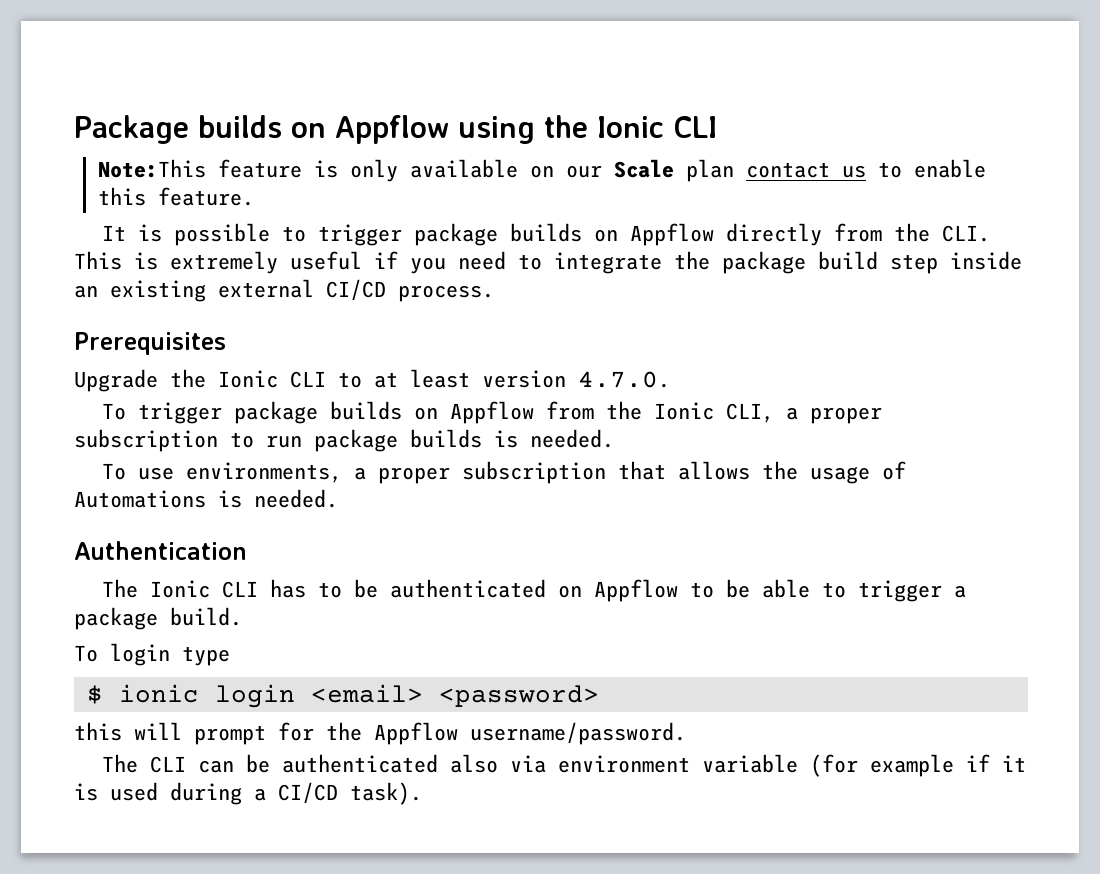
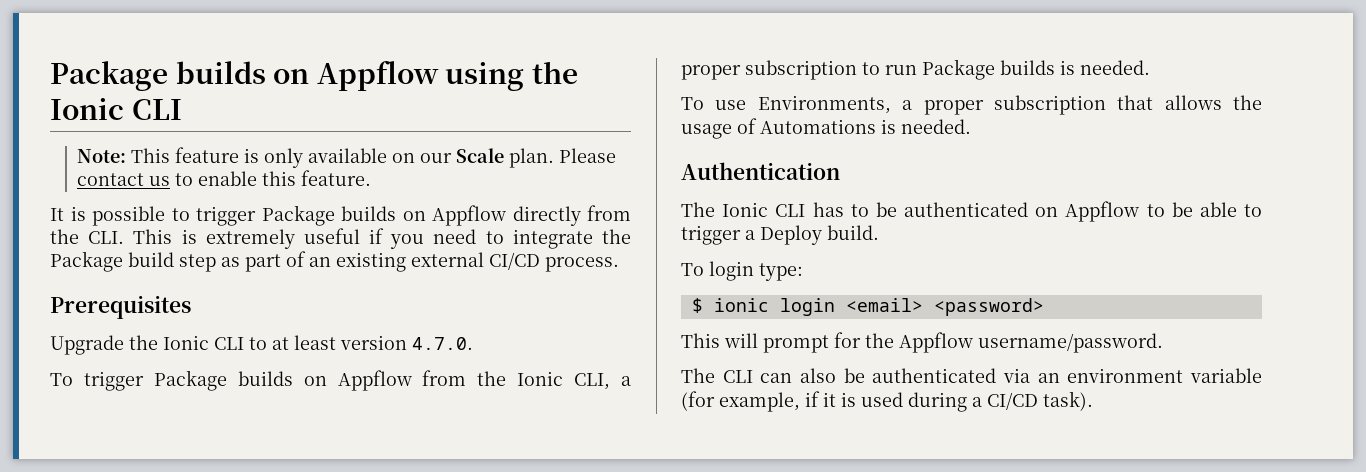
[98,159,207,178] Note:This -> [77,148,171,163] Note: This
[686,159,735,182] plan -> [509,148,617,168] plan. Please
[414,223,499,246] package -> [261,205,335,226] Package
[722,251,806,274] package -> [50,251,123,272] Package
[950,251,1022,270] inside -> [221,251,306,272] as part of
[234,401,319,424] package -> [153,370,227,391] Package
[314,429,398,452] package -> [922,59,995,80] Package
[186,462,343,483] environments, -> [757,95,891,114] Environments,
[74,607,158,630] package -> [760,225,822,245] Deploy
[182,646,230,666] type -> [759,263,803,281] type:
[74,722,122,741] this -> [681,333,720,348] This
[246,754,547,773] be authenticated also via -> [800,368,1060,383] also be authenticated via an
[870,754,955,777] example -> [719,392,800,412] example,

